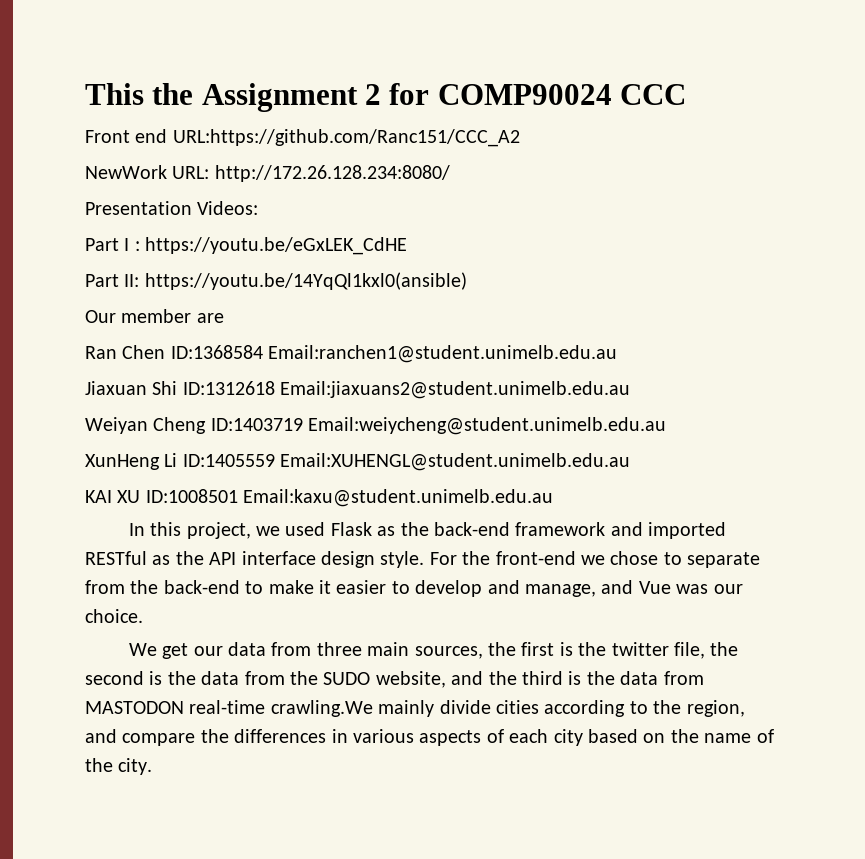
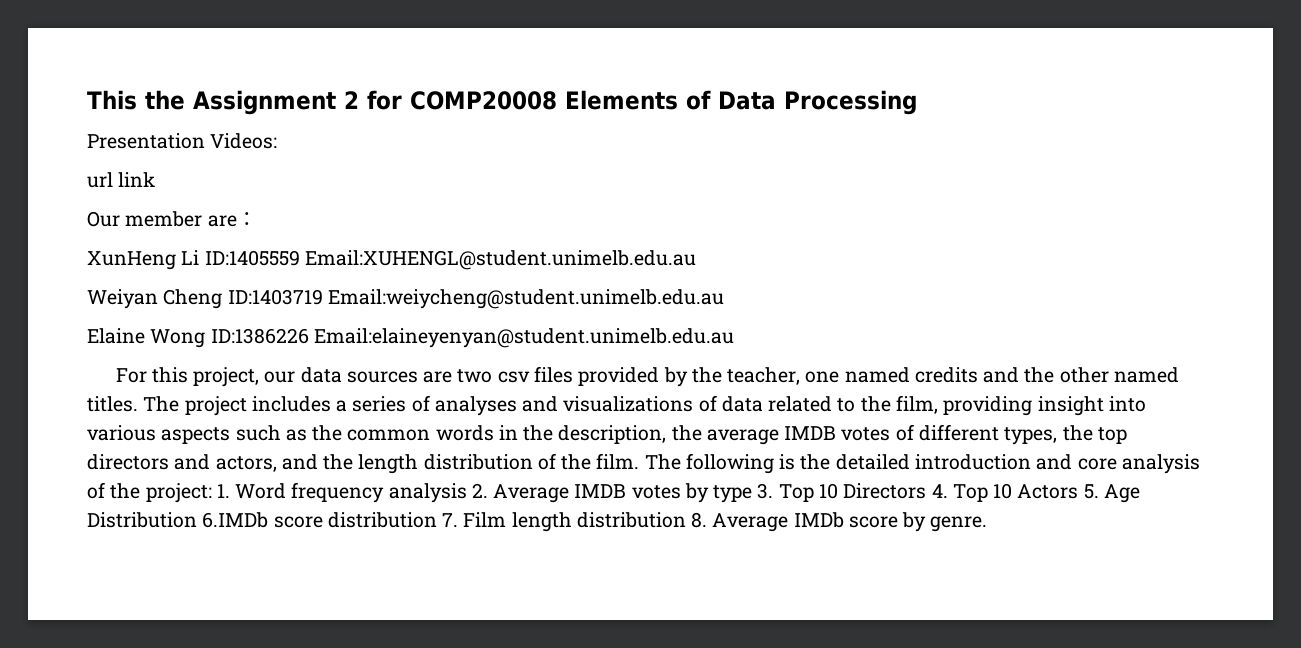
[437,84,687,105] [85,129,520,147] [85,165,450,182] [85,201,259,215] [85,237,408,255] [85,272,467,290] [85,309,224,323] [85,345,618,363] [85,381,631,399] [85,417,667,435] [85,453,631,471] [85,489,554,507] [128,522,727,539] [85,551,761,568] [85,580,743,597] [85,609,143,623] [128,642,739,659] [85,671,704,688] [85,700,745,717] [85,729,774,746] [85,758,153,775] COMP90024 CCC // Front end URL:https://github.com/Ranc151/CCC_A2 // NewWork URL: http://172.26.128.234:8080/ // Presentation Videos: // Part I : https://youtu.be/eGxLEK_CdHE // Part II: https://youtu.be/14YqQl1kxl0(ansible) // Our member are // Ran Chen ID:1368584 Email:ranchen1@student.unimelb.edu.au // Jiaxuan Shi ID:1312618 Email:jiaxuans2@student.unimelb.edu.au // Weiyan Cheng ID:1403719 Email:weiycheng@student.unimelb.edu.au // XunHeng Li ID:1405559 Email:XUHENGL@student.unimelb.edu.au // KAI XU ID:1008501 Email:kaxu@student.unimelb.edu.au // In this project, we used Flask as the back-end framework and imported RESTful as the API interface design style. For the front-end we chose to separate from the back-end to make it easier to develop and manage, and Vue was our choice. // We get our data from three main sources, the first is the twitter file, the second is the data from the SUDO website, and the third is the data from MASTODON real-time crawling.We mainly divide cities according to the region, and compare the differences in various aspects of each city based on the name of the city. -> [410,90,917,115] [87,133,278,149] [87,172,156,188] [87,211,257,227] [87,250,696,270] [87,289,724,309] [87,328,734,348] [115,366,1179,387] [87,395,1146,416] [87,424,1127,445] [87,453,1200,474] [87,482,1140,503] [87,512,988,532] COMP20008 Elements of Data Processing // Presentation Videos: // url link // Our member are： // XunHeng Li ID:1405559 Email:XUHENGL@student.unimelb.edu.au // Weiyan Cheng ID:1403719 Email:weiycheng@student.unimelb.edu.au // Elaine Wong ID:1386226 Email:elaineyenyan@student.unimelb.edu.au // For this project, our data sources are two csv files provided by the teacher, one named credits and the other named titles. The project includes a series of analyses and visualizations of data related to the film, providing insight into various aspects such as the common words in the description, the average IMDB votes of different types, the top directors and actors, and the length distribution of the film. The following is the detailed introduction and core analysis of the project: 1. Word frequency analysis 2. Average IMDB votes by type 3. Top 10 Directors 4. Top 10 Actors 5. Age Distribution 6.IMDb score distribution 7. Film length distribution 8. Average IMDb score by genre.

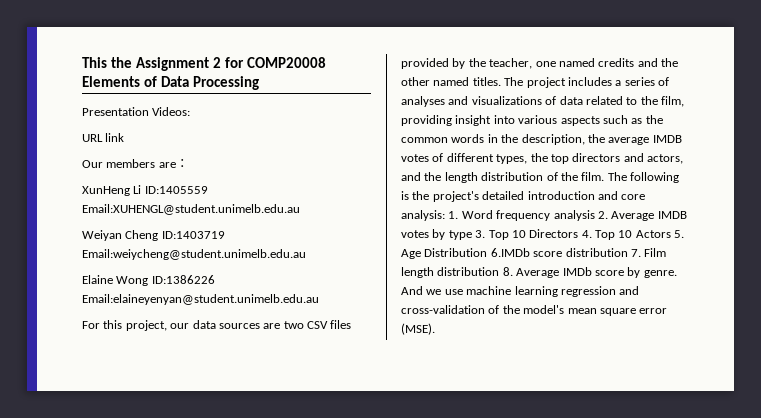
[87,172,113,188] url -> [82,134,103,142] URL
[125,211,203,227] member -> [106,159,156,168] members
[497,371,530,383] csv -> [307,321,328,329] CSV
(831, 462) none -> [432,191,479,202] project's
[1121,454,1200,474] [87,482,212,503] analysis of the project: -> [401,210,445,221] analysis:
(988, 524) none -> [401,286,640,297] [401,305,668,316] [401,323,435,335] And we use machine learning regression and cross-validation of the model's mean square error (MSE).

